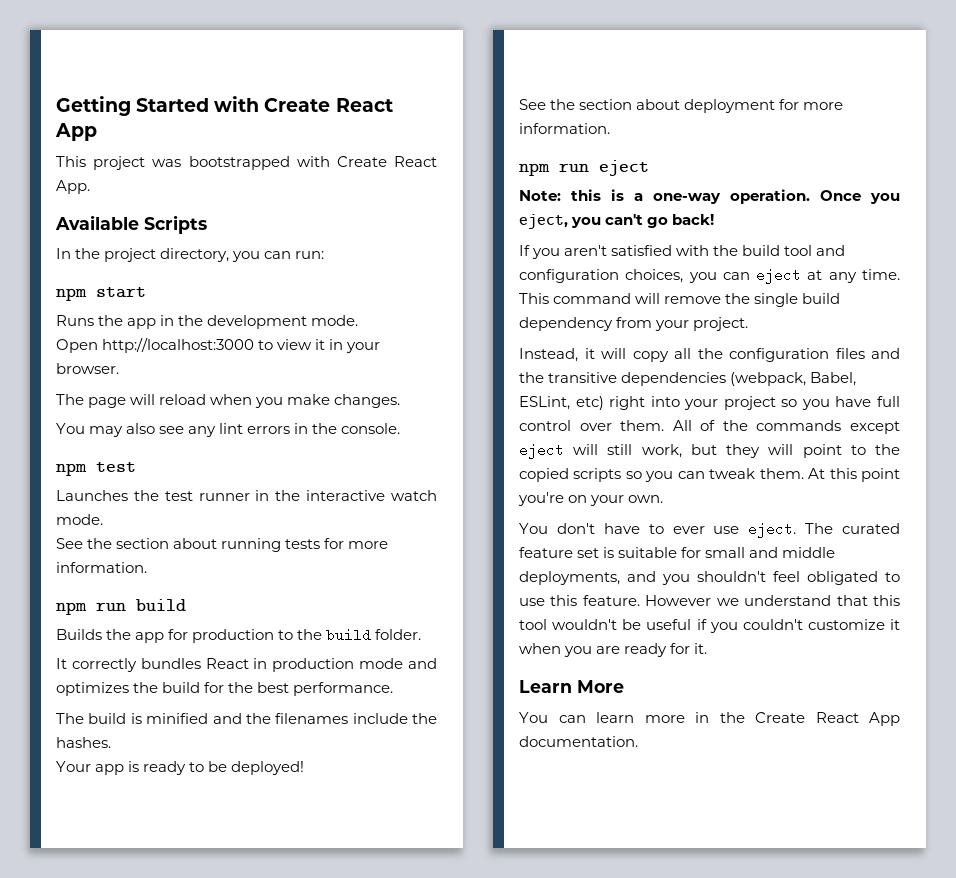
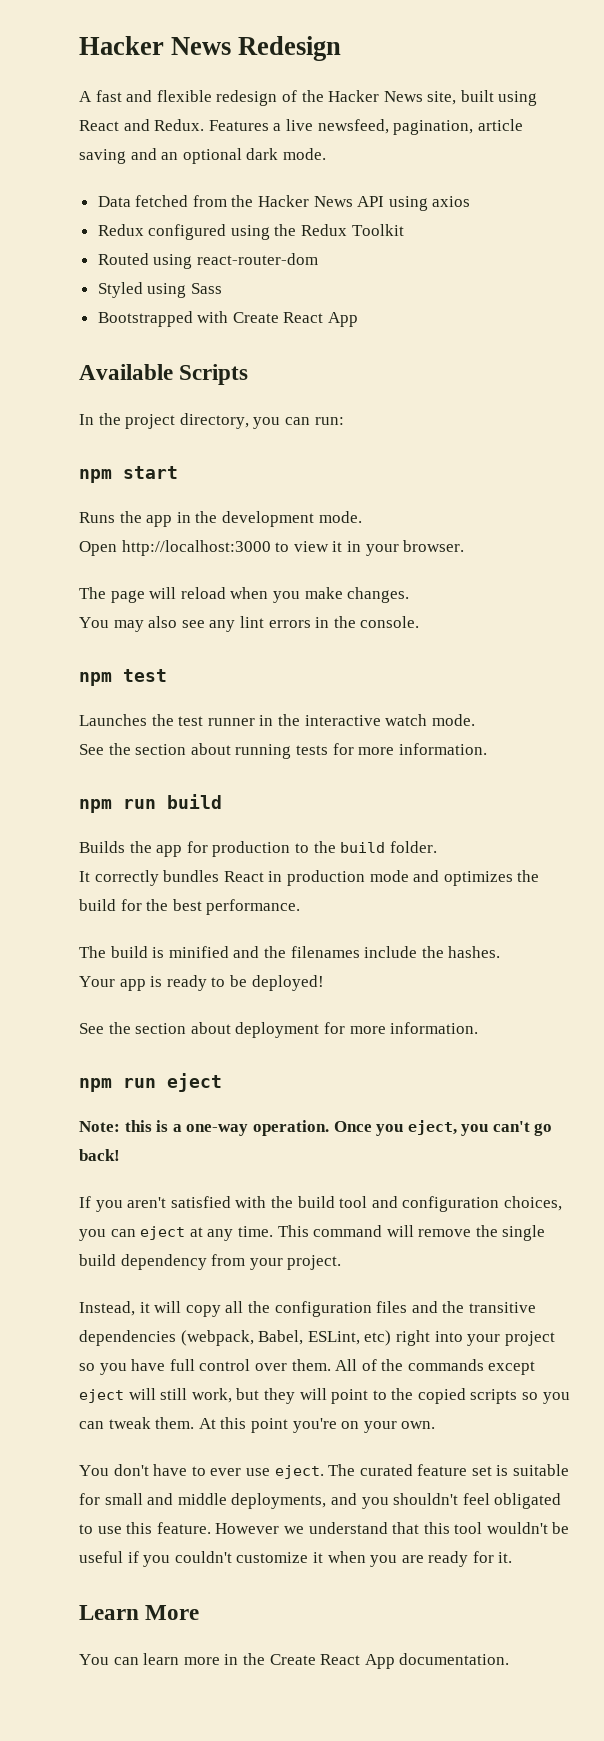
[56,96,393,116] [55,123,97,141] [56,156,438,170] [56,180,90,194] Getting Started with Create React App // This project was bootstrapped with Create React App. -> [79,36,342,61] [79,90,538,106] [79,119,523,135] [79,148,326,164] [97,195,471,211] [97,224,404,240] [97,253,318,269] [97,282,222,298] [97,311,359,327] Hacker News Redesign // A fast and flexible redesign of the Hacker News site, built using React and Redux. Features a live newsfeed, pagination, article saving and an optional dark mode. // Data fetched from the Hacker News API using axios // Redux configured using the Redux Toolkit // Routed using react-router-dom // Styled using Sass // Bootstrapped with Create React App

